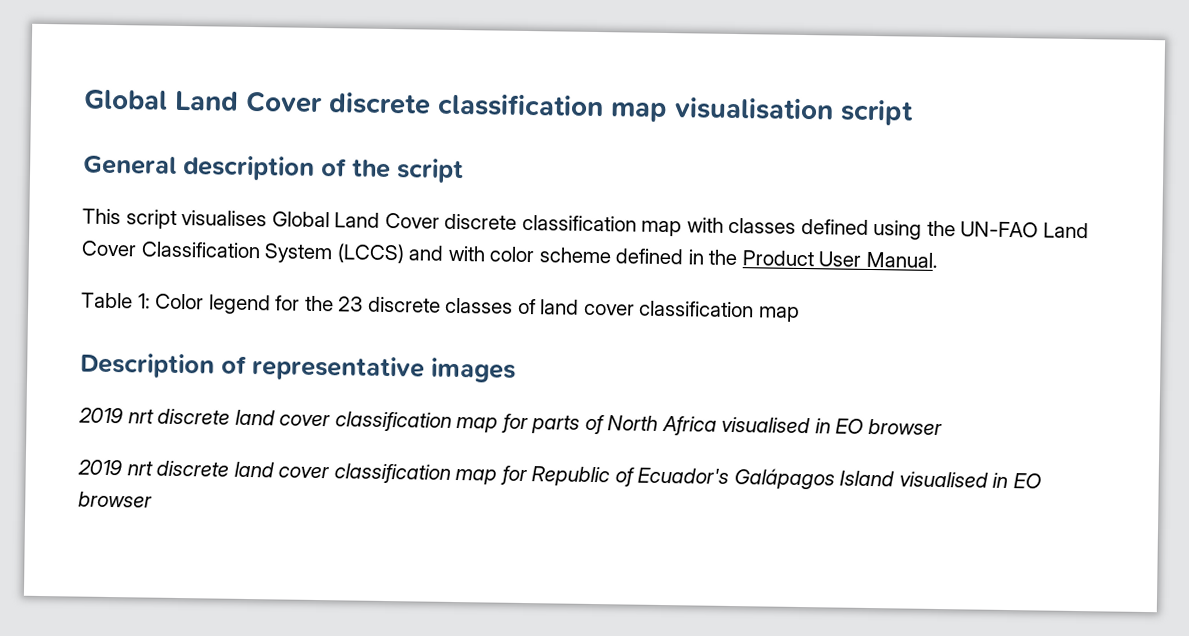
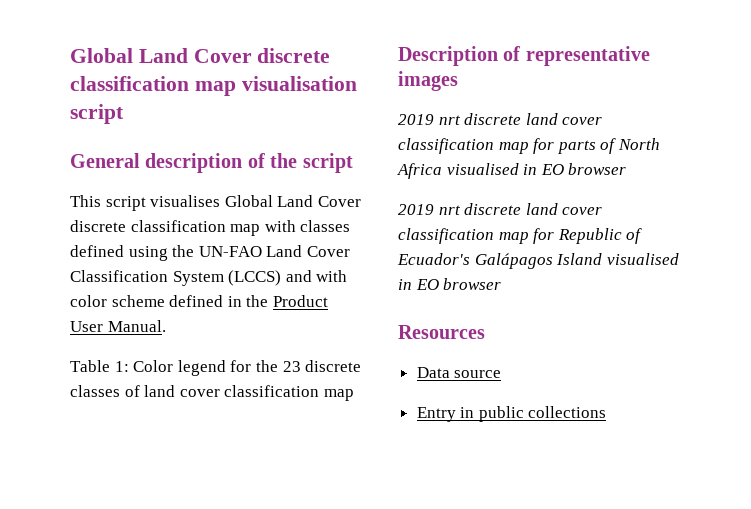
(153, 499) none -> [398,325,485,339] [416,367,502,378] [416,406,607,422] // Resources // Data source // Entry in public collections

